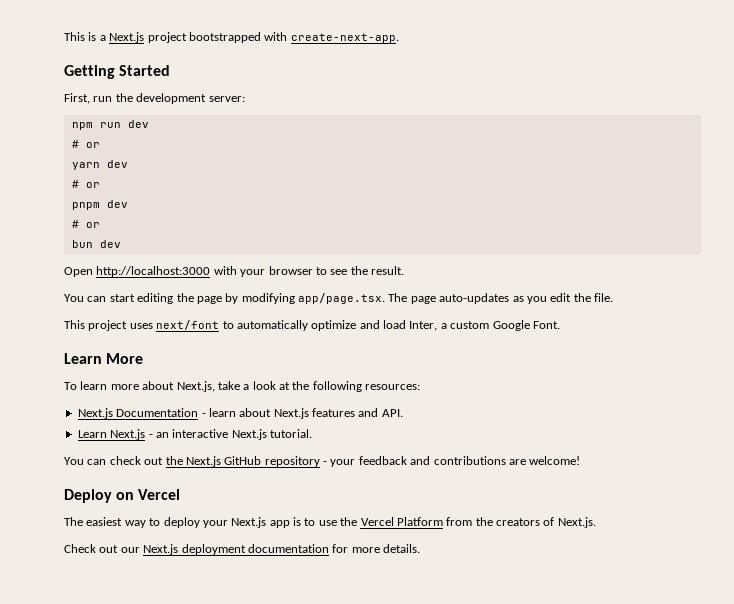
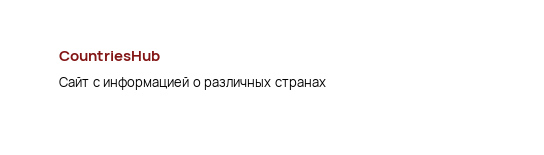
[64,32,399,43] [64,65,171,79] [64,93,245,104] [71,120,149,130] [71,140,100,148] [71,160,128,170] [71,180,100,188] [71,200,128,210] [71,220,100,228] [71,240,121,248] [64,266,404,277] [64,293,613,304] [64,320,560,331] [64,353,144,364] [64,381,421,392] [77,408,403,419] [77,429,312,440] [64,456,581,467] [64,489,181,503] [64,517,596,528] [64,544,420,555] This is a Next.js project bootstrapped with create-next-app. // Getting Started // First, run the development server: // npm run dev // # or // yarn dev // # or // pnpm dev // # or // bun dev // Open http://localhost:3000 with your browser to see the result. // You can start editing the page by modifying app/page.tsx. The page auto-updates as you edit the file. // This project uses next/font to automatically optimize and load Inter, a custom Google Font. // Learn More // To learn more about Next.js, take a look at the following resources: // Next.js Documentation - learn about Next.js features and API. // Learn Next.js - an interactive Next.js tutorial. // You can check out the Next.js GitHub repository - your feedback and contributions are welcome! // Deploy on Vercel // The easiest way to deploy your Next.js app is to use the Vercel Platform from the creators of Next.js. // Check out our Next.js deployment documentation for more details. -> [59,51,160,61] [59,77,326,90] CountriesHub // Сайт с информацией о различных странах

